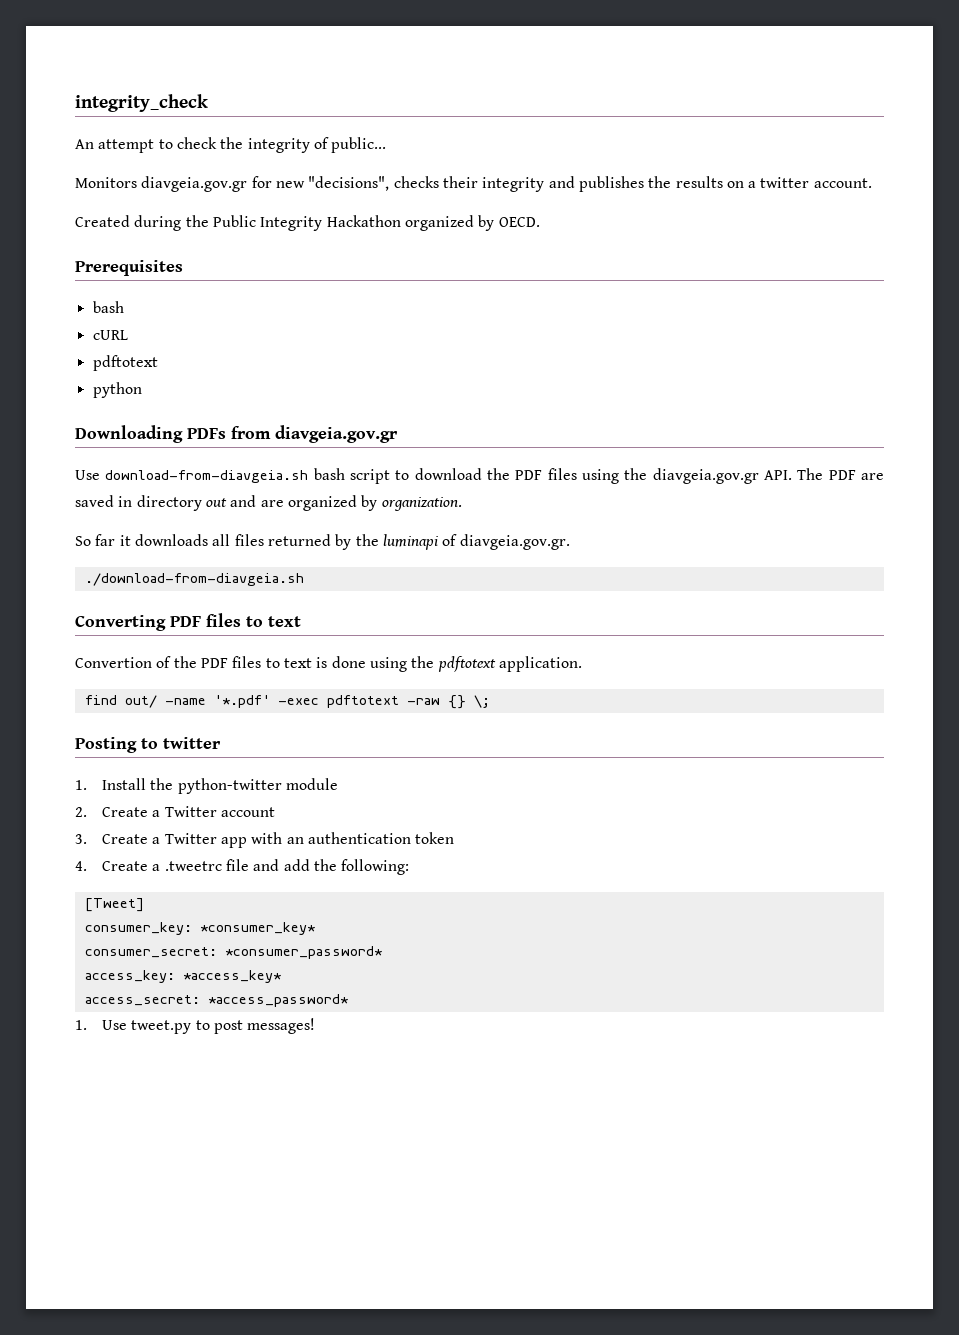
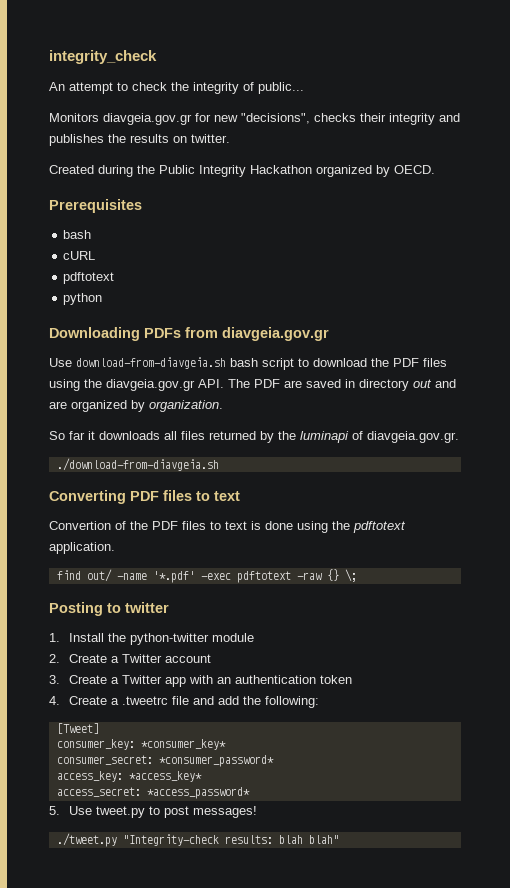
[748,177,872,188] a twitter account. -> [191,134,230,143] twitter.
[75,1020,87,1030] 1. -> [49,806,60,815] 5.
(316, 1026) none -> [56,833,339,847] // ./tweet.py "Integrity-check results: blah blah"

